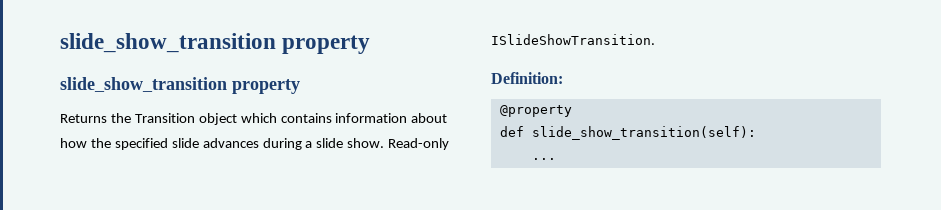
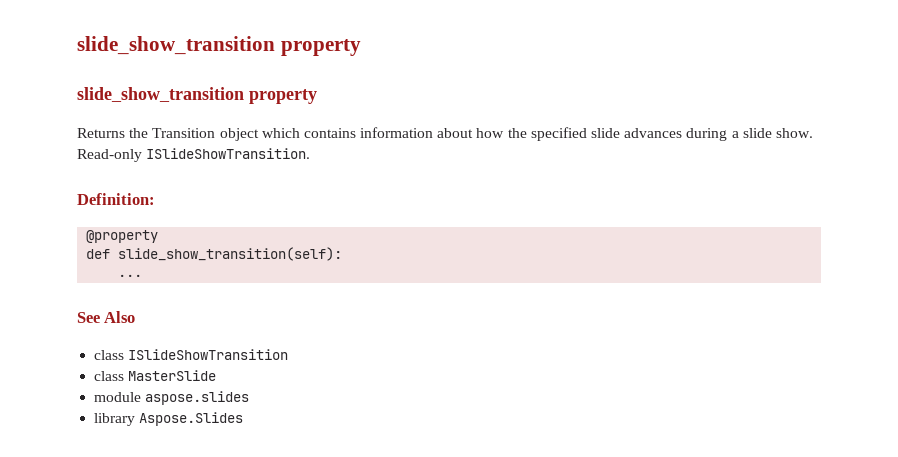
(556, 159) none -> [77,311,136,323] [94,349,289,360] [94,370,217,381] [94,391,250,405] [94,412,244,426] // See Also // class ISlideShowTransition // class MasterSlide // module aspose.slides // library Aspose.Slides

